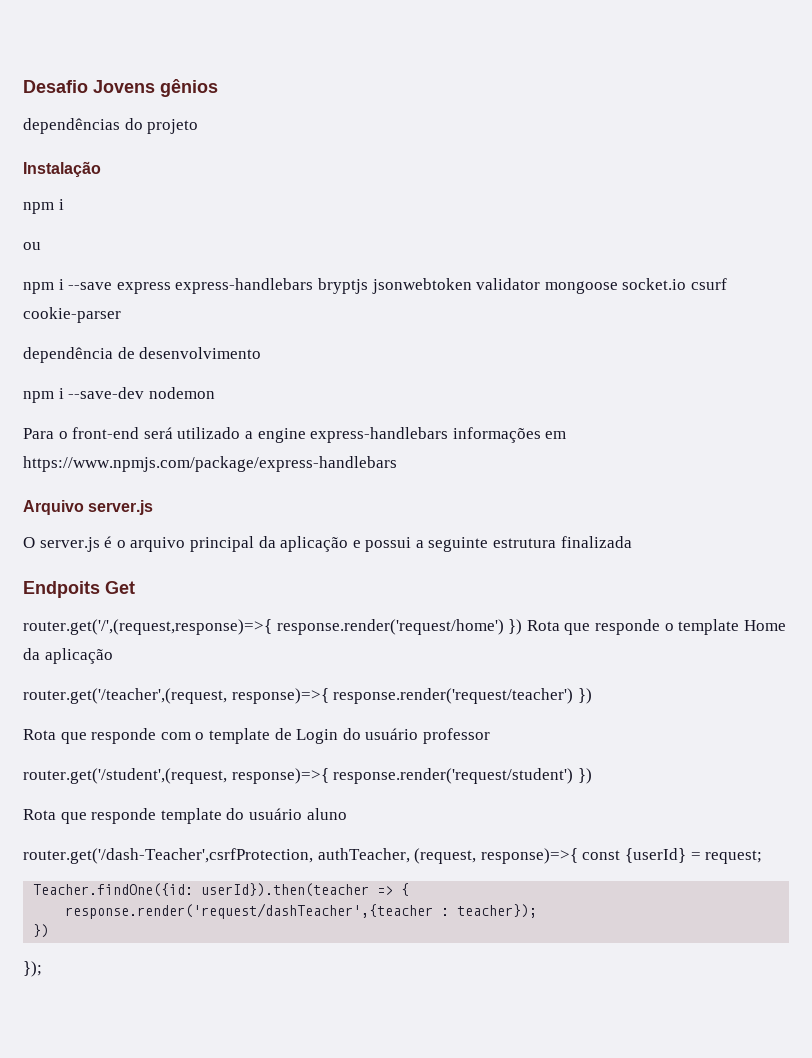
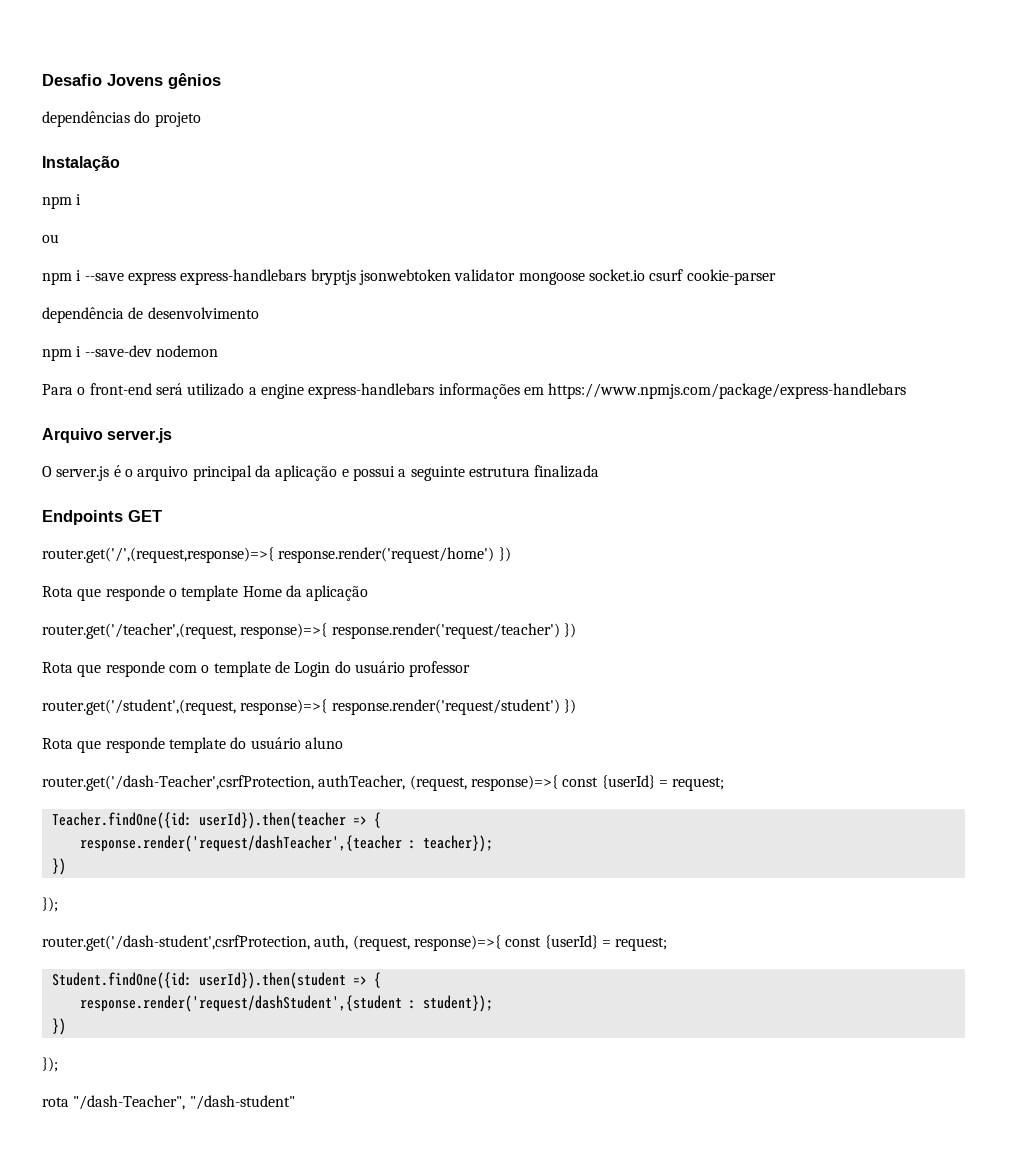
[23,581,135,598] Endpoits Get -> [42,510,162,525] Endpoints GET
(523, 627) none -> (511, 554) //
(42, 969) none -> [42,935,668,951] [51,972,381,989] [79,995,493,1012] [51,1018,66,1035] [42,1057,58,1072] [42,1095,295,1110] // router.get('/dash-student',csrfProtection, auth, (request, response)=>{ const {userId} = request; // Student.findOne({id: userId}).then(student => { // response.render('request/dashStudent',{student : student}); // }) // }); // rota "/dash-Teacher", "/dash-student"

